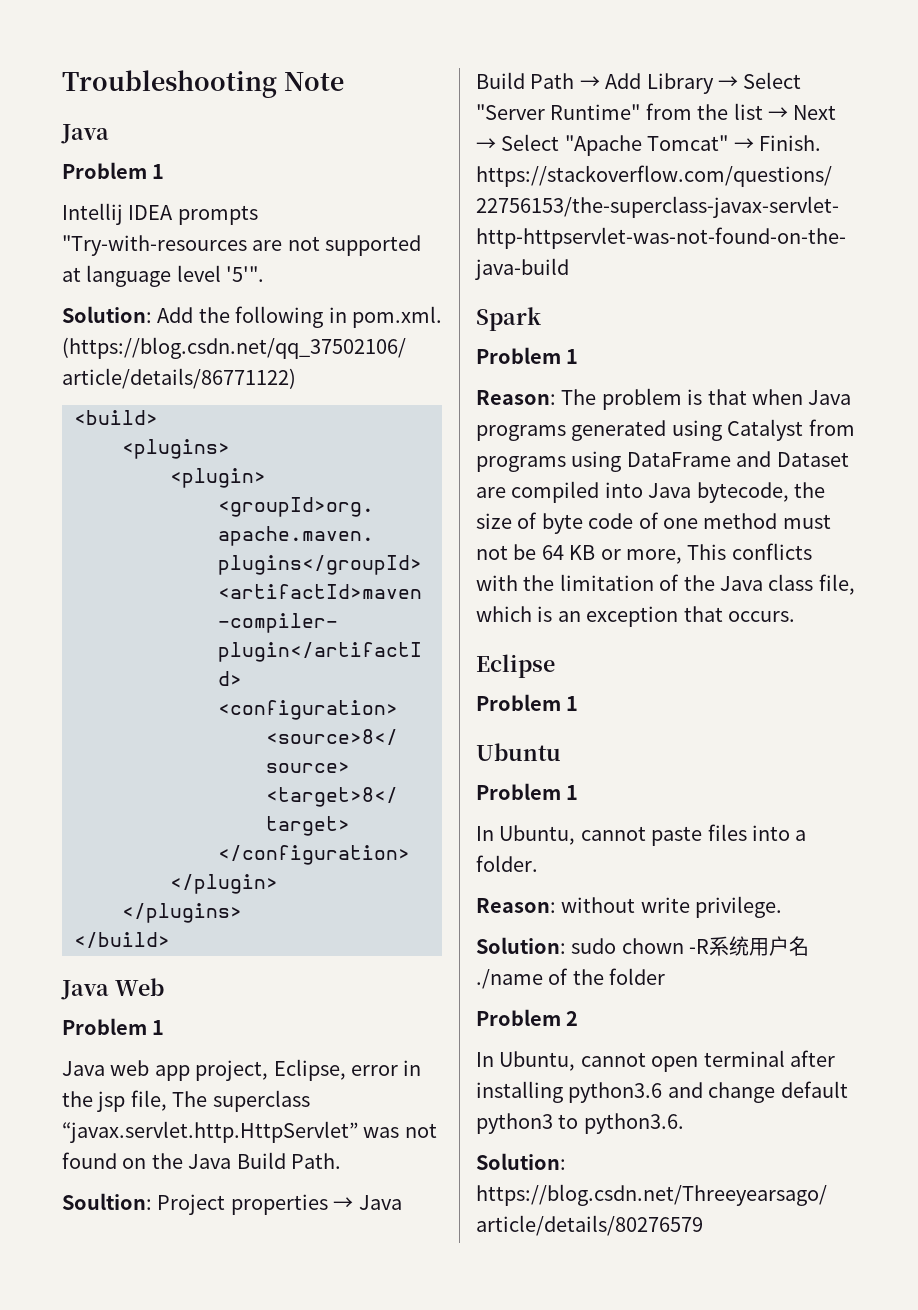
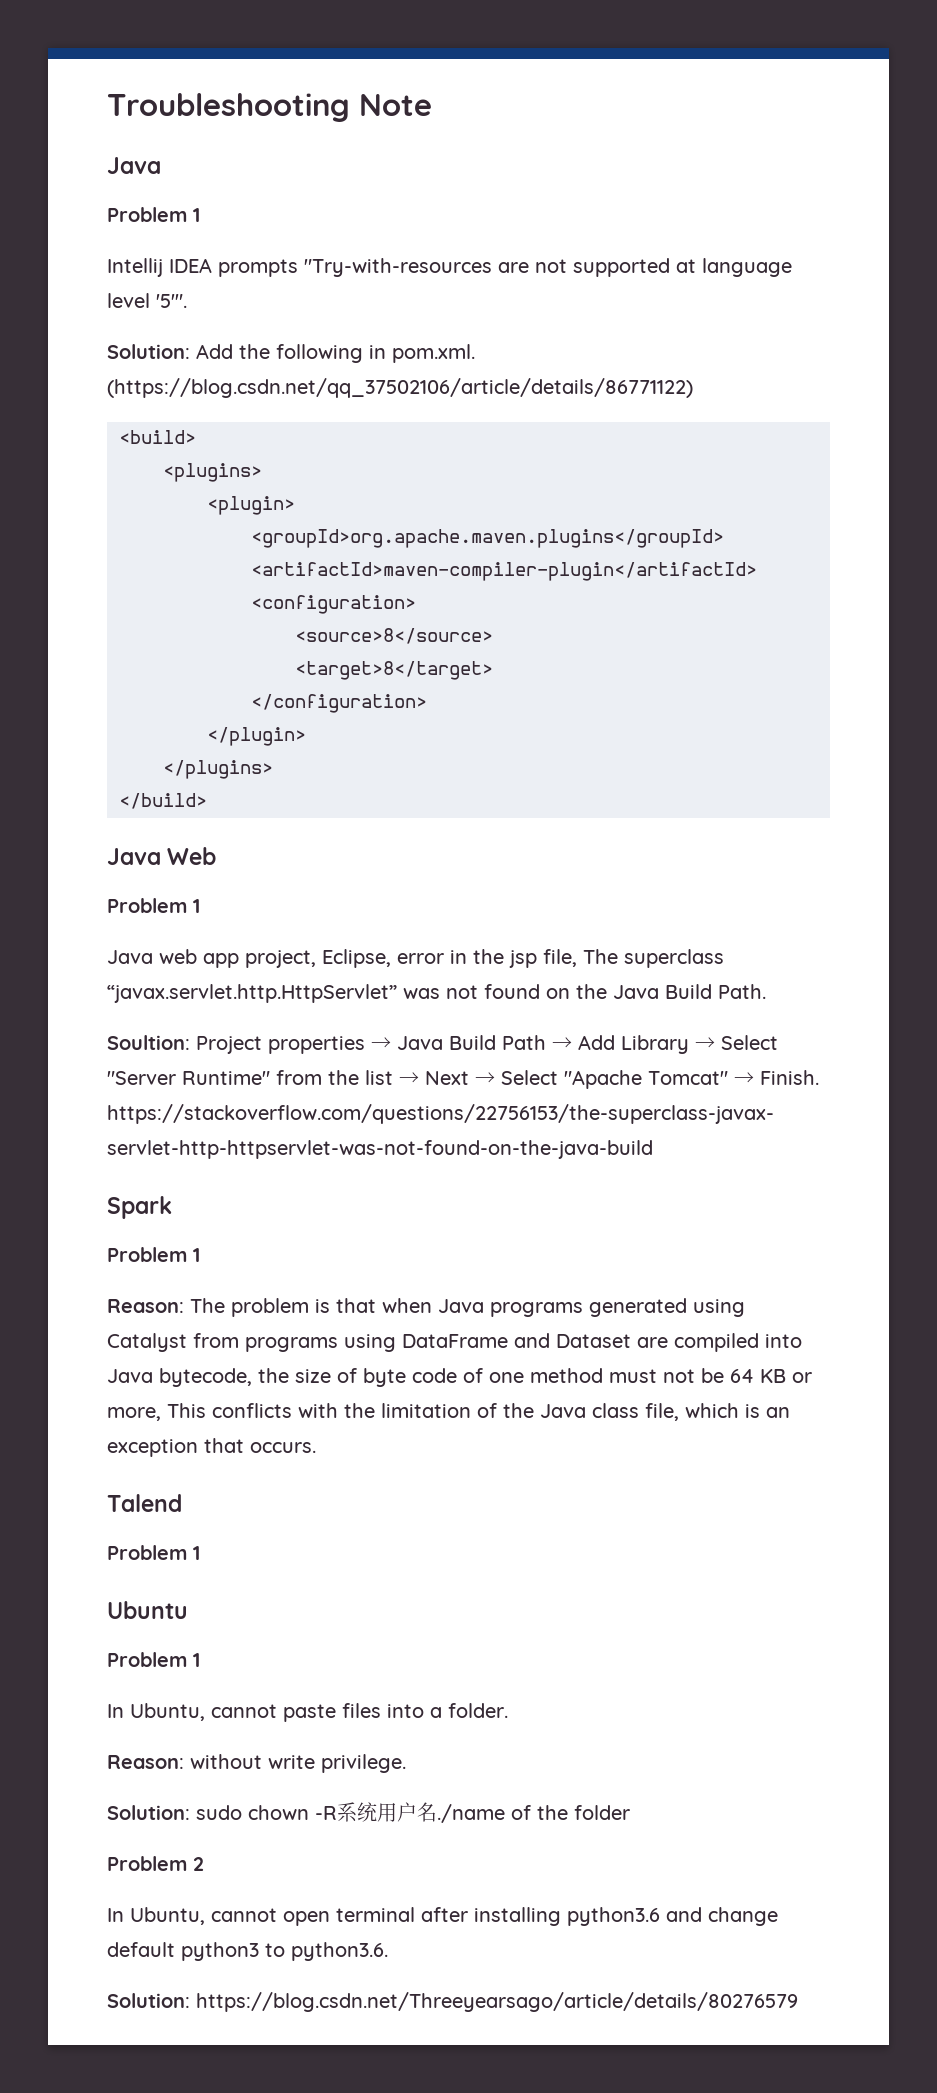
[476,654,555,678] Eclipse -> [107,1494,182,1512] Talend

